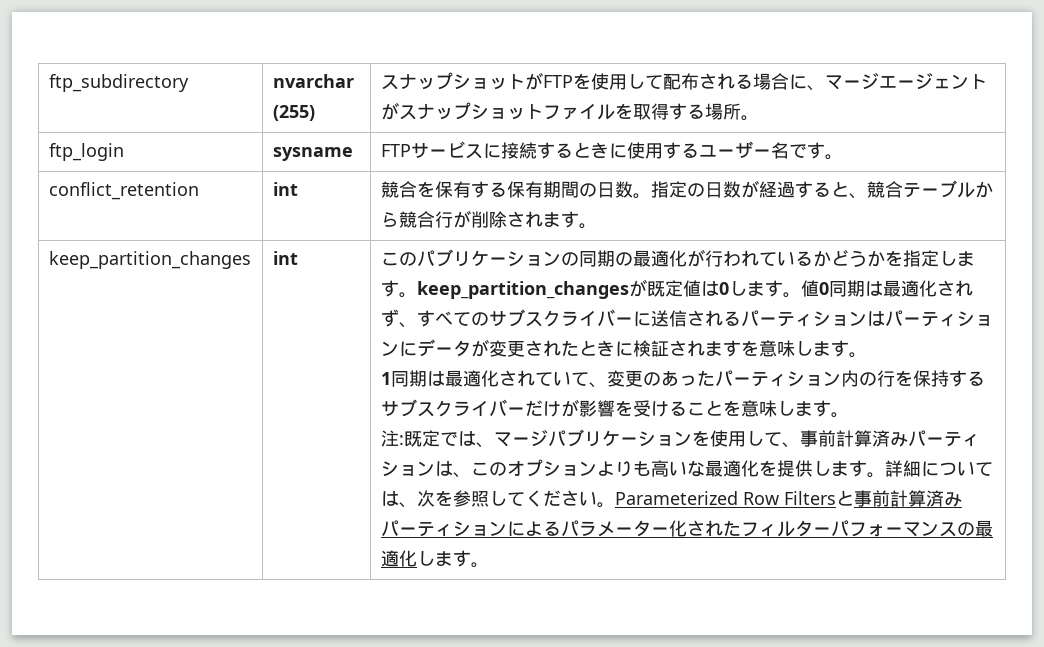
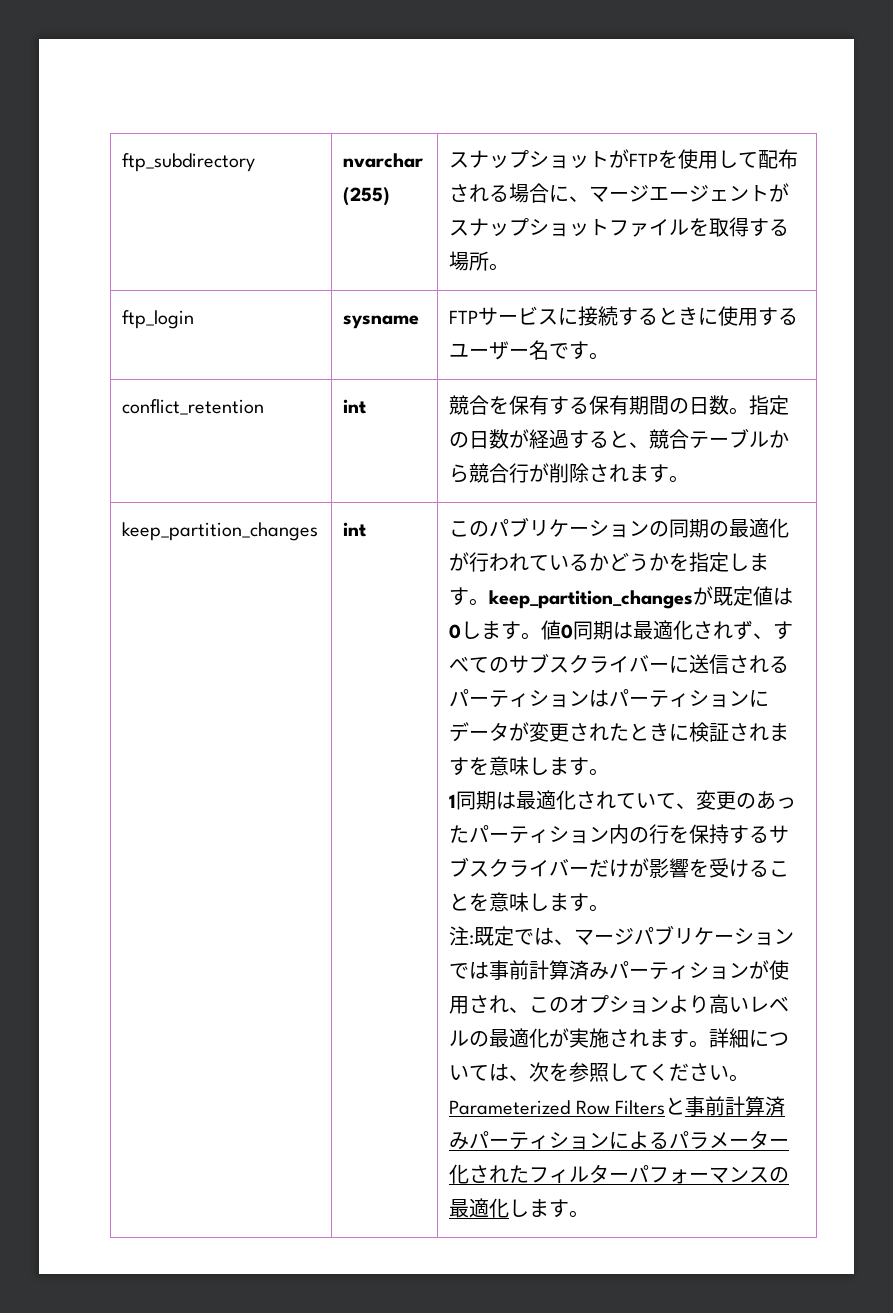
[691,430,980,448] [380,461,453,477] を使用して、事前計算済みパーティションは -> [449,960,790,980] [449,995,510,1014] では事前計算済みパーティションが使用され
[632,460,831,477] も高いな最適化を提供し -> [709,994,790,1014] [449,1028,650,1048] 高いレベルの最適化が実施され

